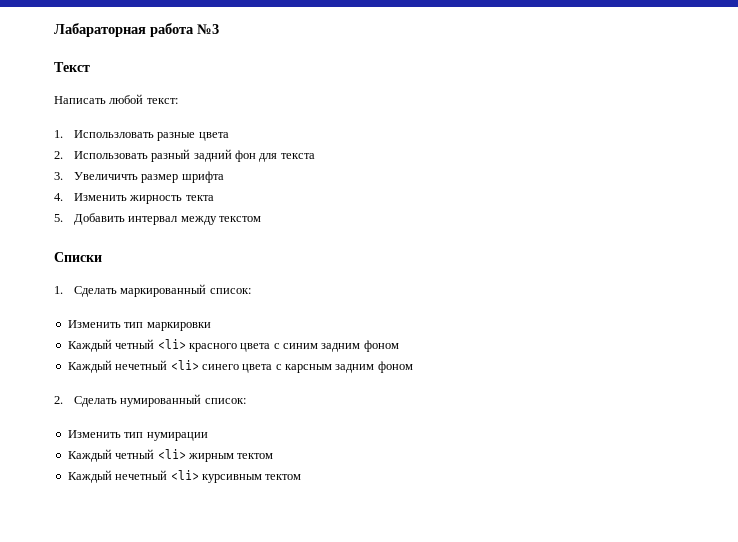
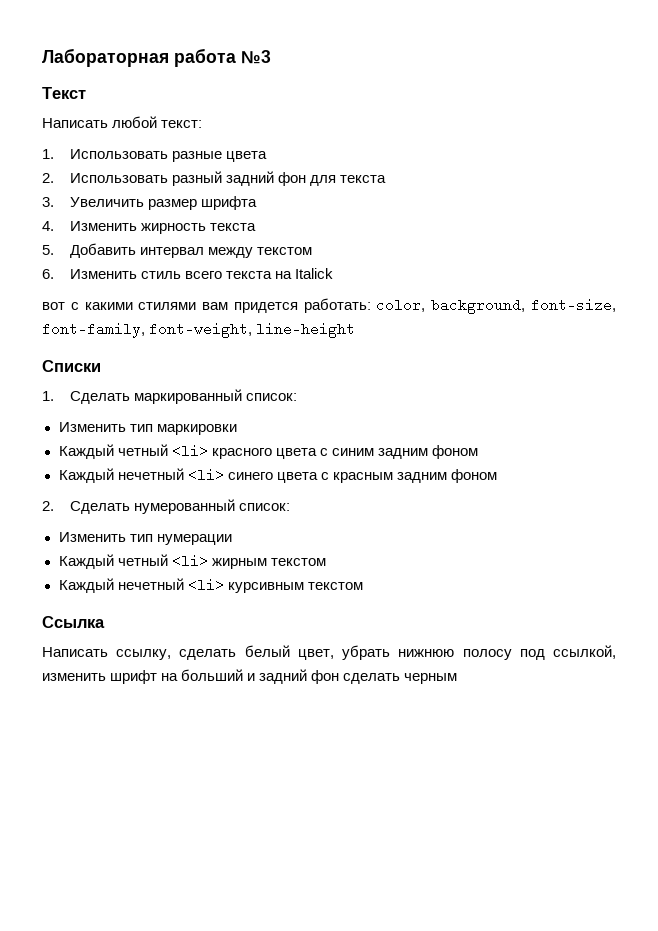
[54,23,146,37] Лабараторная -> [42,48,169,67] Лабораторная
[73,130,154,138] Использловать -> [69,149,168,159] Использовать
[73,172,138,180] Увеличичть -> [69,197,144,207] Увеличить
[185,195,214,201] текта -> [210,223,257,231] текста
(261, 219) none -> [42,268,334,279] [42,298,616,314] [42,322,356,338] // 6. Изменить стиль всего текста на Italick // вот с какими стилями вам придется работать: color, background, font-size, font-family, font-weight, line-height
[285,364,332,373] карсным -> [332,472,393,483] красным
[120,394,246,407] [67,430,208,441] нумированный список: // Изменить тип нумирации -> [134,499,291,514] [58,532,232,545] нумерованный список: // Изменить тип нумерации
[237,453,274,459] тектом -> [270,558,326,566] текстом
[265,474,302,480] тектом -> [307,582,363,590] [42,616,105,628] [42,645,616,660] [42,669,458,684] текстом // Ссылка // Написать ссылку, сделать белый цвет, убрать нижнюю полосу под ссылкой, изменить шрифт на больший и задний фон сделать черным

